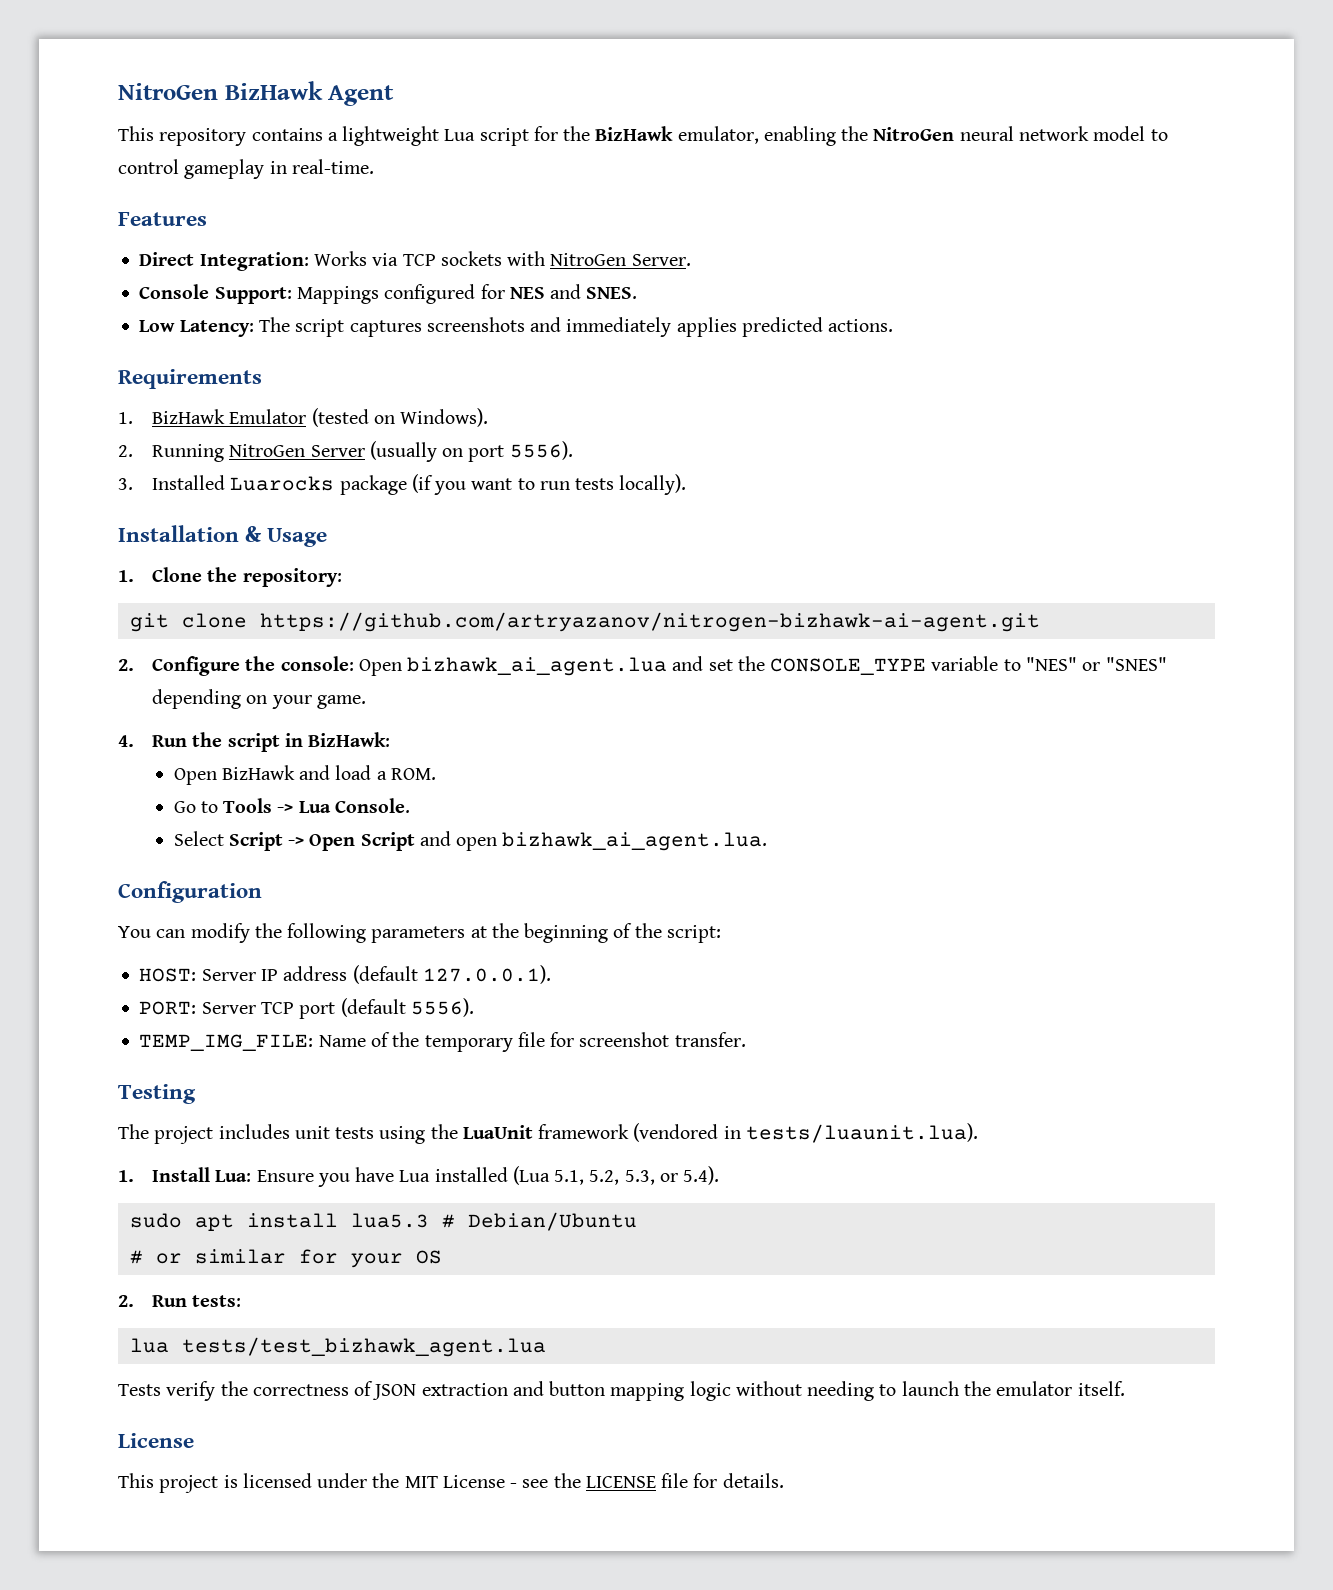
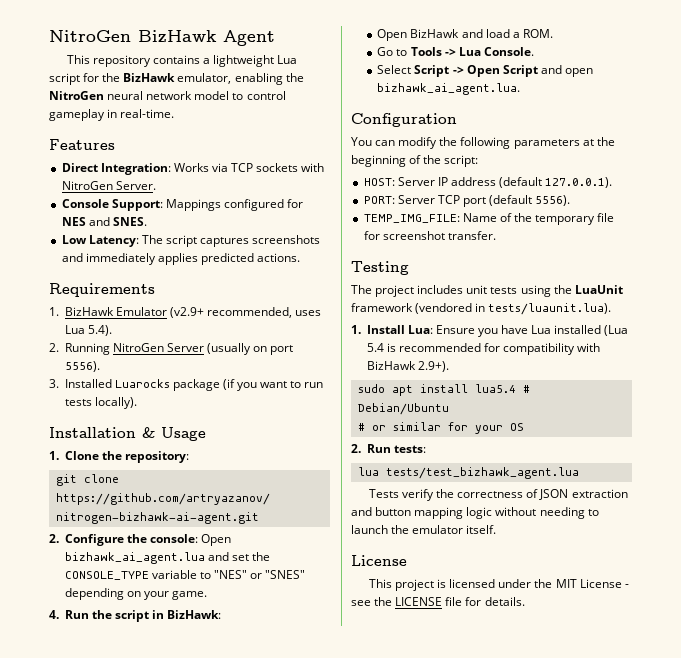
[311,408,489,427] (tested on Windows). -> [169,307,322,318] [64,325,112,336] (v2.9+ recommended, uses Lua 5.4).
[554,1166,720,1185] 5.1, 5.2, 5.3, or 5.4). -> [366,343,601,355] [366,361,449,372] 5.4 is recommended for compatibility with BizHawk 2.9+).
[350,1213,429,1228] lua5.3 -> [474,384,516,393] lua5.4

